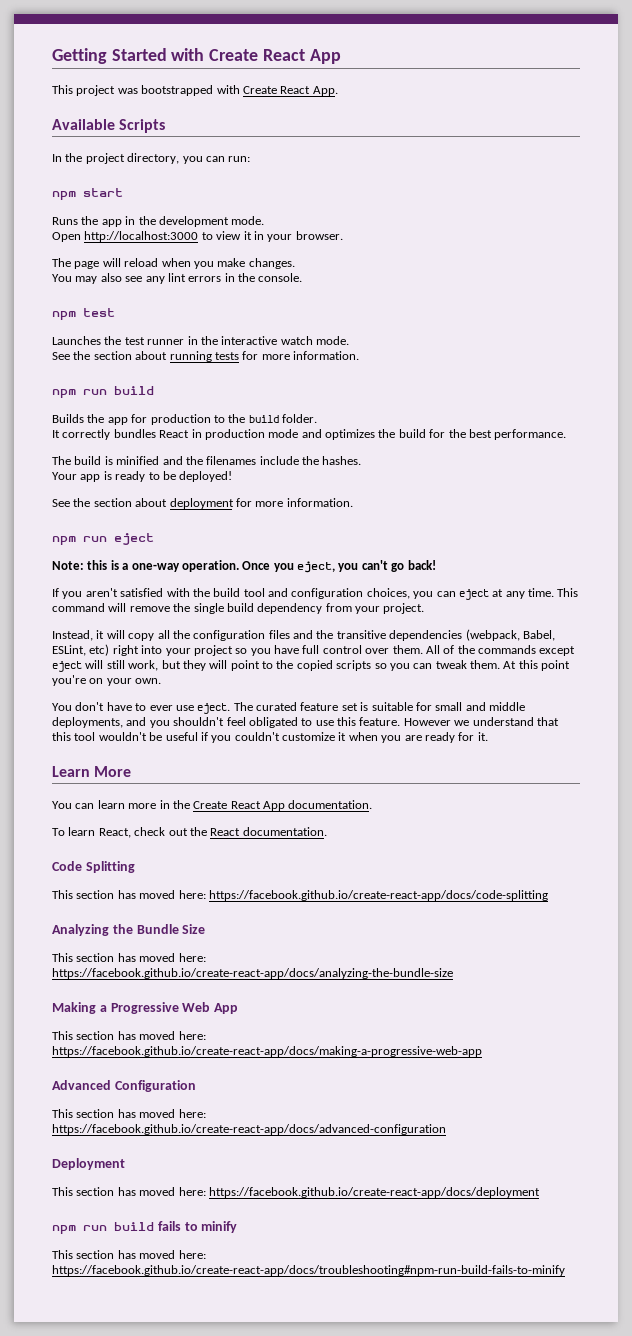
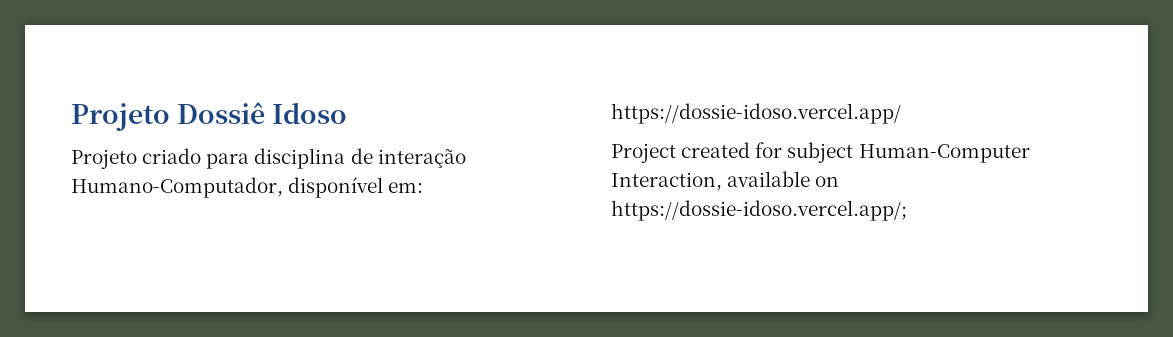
[52,48,341,64] [52,85,338,96] [52,119,166,133] [52,153,251,164] [52,188,123,200] [52,216,265,227] [52,231,343,242] [52,258,295,269] [52,273,303,284] [52,308,115,320] [52,336,349,345] [52,351,359,362] [52,386,154,398] [52,414,317,425] [52,429,567,440] [52,456,362,465] [52,471,233,482] [52,498,353,509] [52,533,154,545] [52,560,436,573] [52,588,579,600] [52,603,425,614] [52,629,555,641] [52,644,576,656] [52,660,571,672] [52,675,162,686] [52,702,525,714] [52,717,559,728] [52,732,488,743] [52,766,132,777] [52,800,373,811] [52,827,327,838] [52,861,135,873] [52,890,548,901] [52,924,206,936] [52,953,206,962] [52,968,453,979] [52,1002,239,1014] [52,1031,206,1040] [52,1046,482,1057] [52,1080,196,1092] [52,1109,206,1118] [52,1124,446,1135] [52,1158,125,1170] [52,1187,540,1198] [52,1221,238,1234] [52,1250,206,1259] [52,1265,565,1276] Getting Started with Create React App // This project was bootstrapped with Create React App. // Available Scripts // In the project directory, you can run: // npm start // Runs the app in the development mode. // Open http://localhost:3000 to view it in your browser. // The page will reload when you make changes. // You may also see any lint errors in the console. // npm test // Launches the test runner in the interactive watch mode. // See the section about running tests for more information. // npm run build // Builds the app for production to the build folder. // It correctly bundles React in production mode and optimizes the build for the best performance. // The build is minified and the filenames include the hashes. // Your app is ready to be deployed! // See the section about deployment for more information. // npm run eject // Note: this is a one-way operation. Once you eject, you can't go back! // If you aren't satisfied with the build tool and configuration choices, you can eject at any time. This command will remove the single build dependency from your project. // Instead, it will copy all the configuration files and the transitive dependencies (webpack, Babel, ESLint, etc) right into your project so you have full control over them. All of the commands except eject will still work, but they will point to the copied scripts so you can tweak them. At this point you're on your own. // You don't have to ever use eject. The curated feature set is suitable for small and middle deployments, and you shouldn't feel obligated to use this feature. However we understand that this tool wouldn't be useful if you couldn't customize it when you are ready for it. // Learn More // You can learn more in the Create React App documentation. // To learn React, check out the React documentation. // Code Splitting // This section has moved here: https://facebook.github.io/create-react-app/docs/code-splitting // Analyzing the Bundle Size // This section has moved here: https://facebook.github.io/create-react-app/docs/analyzing-the-bundle-size // Making a Progressive Web App // This section has moved here: https://facebook.github.io/create-react-app/docs/making-a-progressive-web-app // Advanced Configuration // This section has moved here: https://facebook.github.io/create-react-app/docs/advanced-configuration // Deployment // This section has moved here: https://facebook.github.io/create-react-app/docs/deployment // npm run build fails to minify // This section has moved here: https://facebook.github.io/create-react-app/docs/troubleshooting#npm-run-build-fails-to-minify -> [71,102,348,131] [71,148,466,169] [71,177,424,198] [611,103,901,124] [611,142,1030,163] [611,171,840,191] [611,200,907,221] Projeto Dossiê Idoso // Projeto criado para disciplina de interação Humano-Computador, disponível em: https://dossie-idoso.vercel.app/ // Project created for subject Human-Computer Interaction, available on https://dossie-idoso.vercel.app/;

